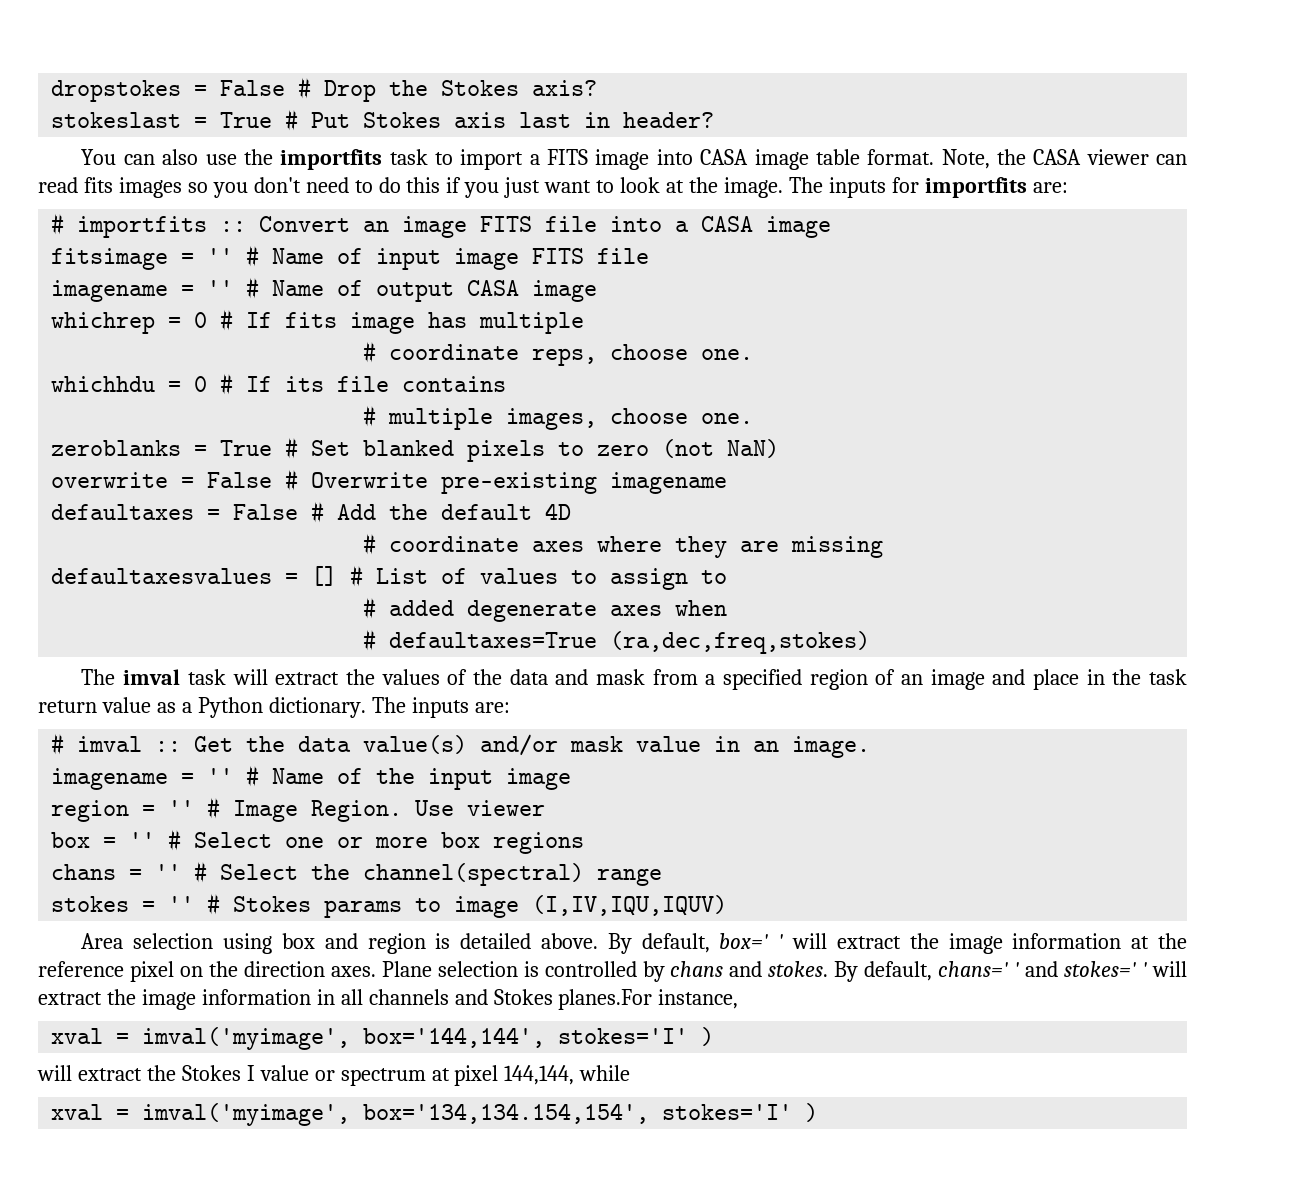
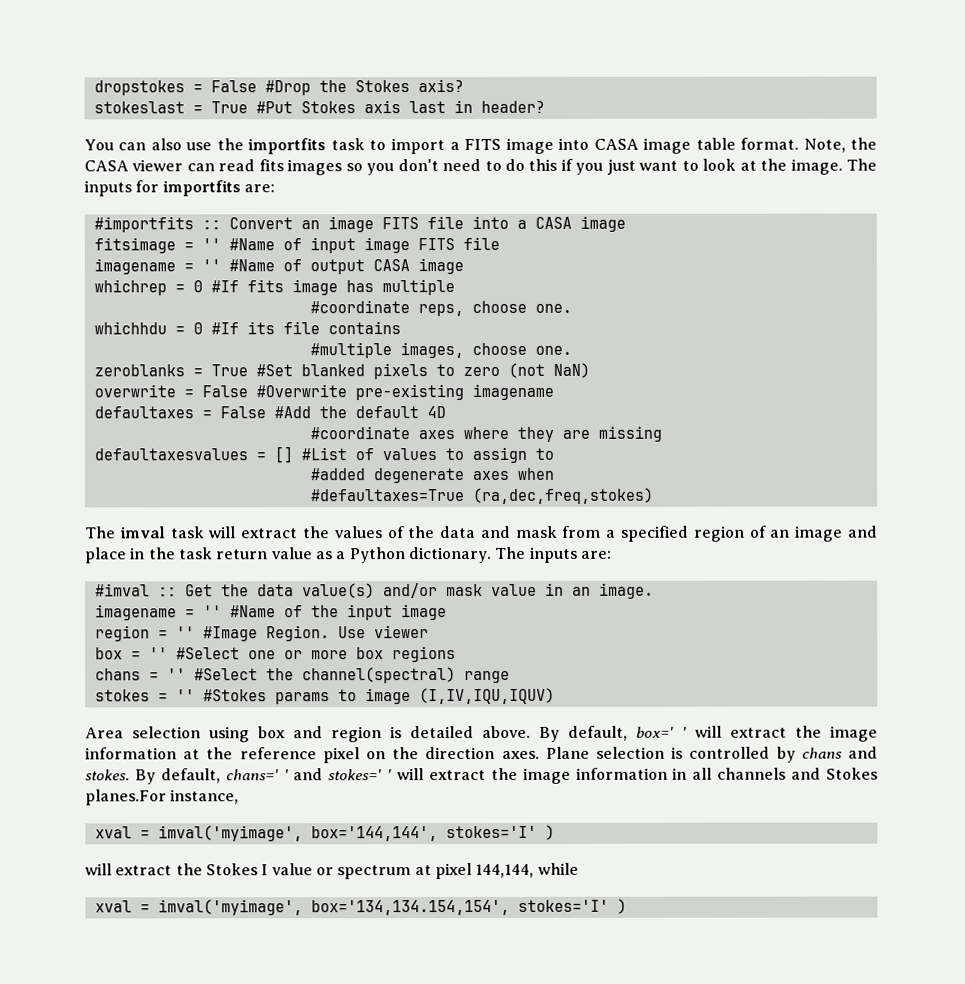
[298,77,377,102] # Drop -> [264,80,311,96] #Drop
[285,109,351,131] # Put -> [255,101,293,114] #Put
[51,213,208,238] # importfits -> [93,216,194,233] #importfits
[246,245,325,267] # Name -> [228,238,275,251] #Name
[246,277,325,299] # Name -> [228,259,275,272] #Name
[220,309,273,331] # If -> [210,280,239,293] #If
[363,341,520,363] # coordinate -> [309,300,410,314] #coordinate
[220,373,273,395] # If -> [210,322,239,335] #If
[363,405,494,430] # multiple -> [309,342,392,359] #multiple
[285,437,351,459] # Set -> [255,364,293,377] #Set
[285,469,429,491] # Overwrite -> [255,384,347,398] #Overwrite
[311,501,377,523] # Add -> [273,406,311,419] #Add
[363,533,520,555] # coordinate -> [309,426,410,440] #coordinate
[350,565,429,587] # List -> [300,447,347,461] #List
[363,597,455,619] # added -> [309,468,365,481] #added
[363,629,598,651] # defaultaxes=True -> [309,489,465,502] #defaultaxes=True
[51,733,143,755] # imval -> [94,583,150,597] #imval
[246,765,325,787] # Name -> [229,605,276,618] #Name
[207,797,299,822] # Image -> [202,626,258,642] #Image
[168,829,273,851] # Select -> [175,647,240,660] #Select
[194,861,299,883] # Select -> [193,668,258,681] #Select
[207,893,312,915] # Stokes -> [202,689,267,702] #Stokes

